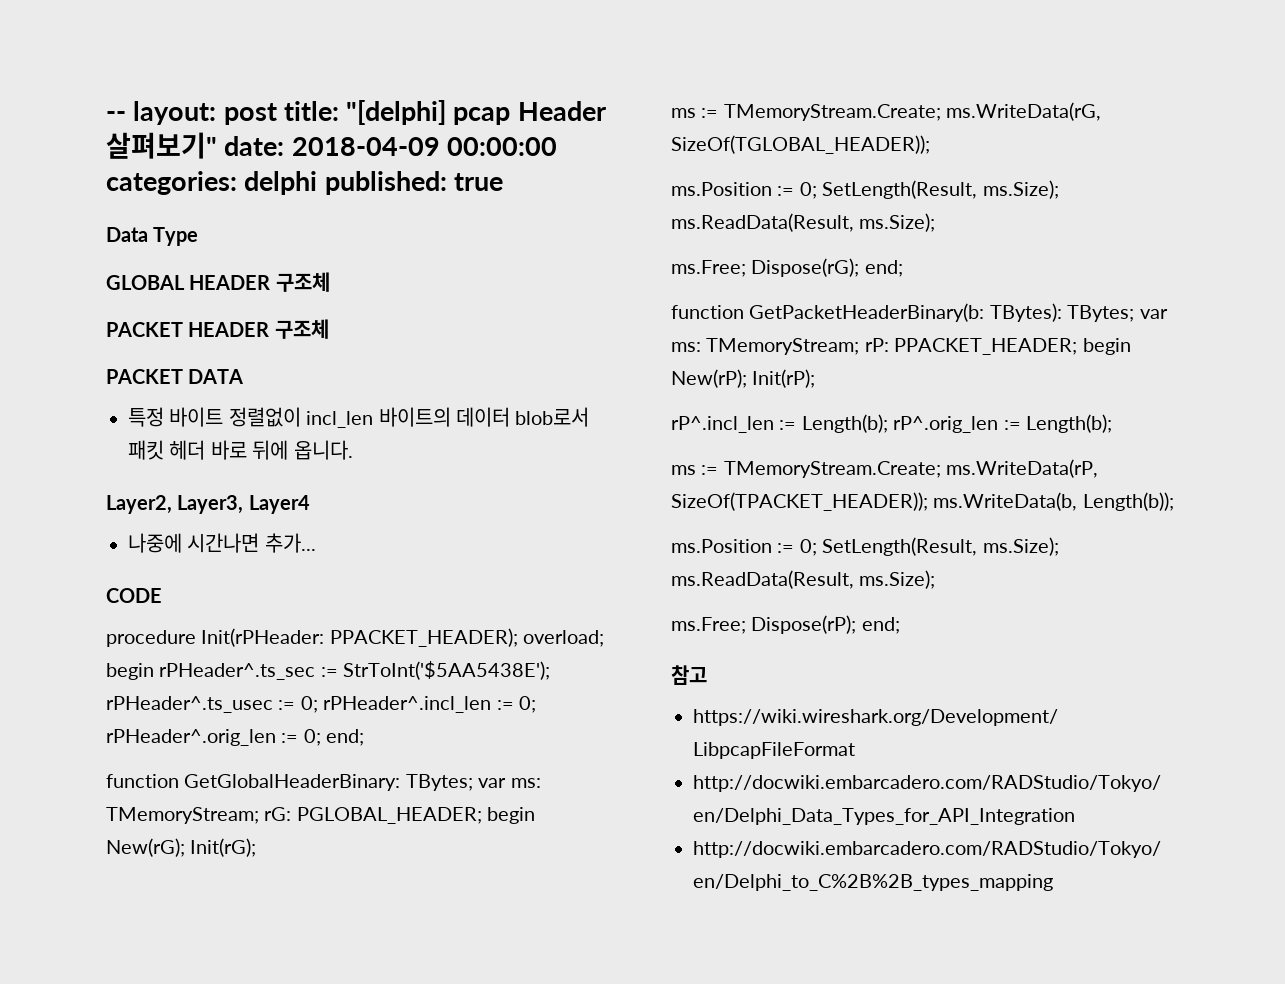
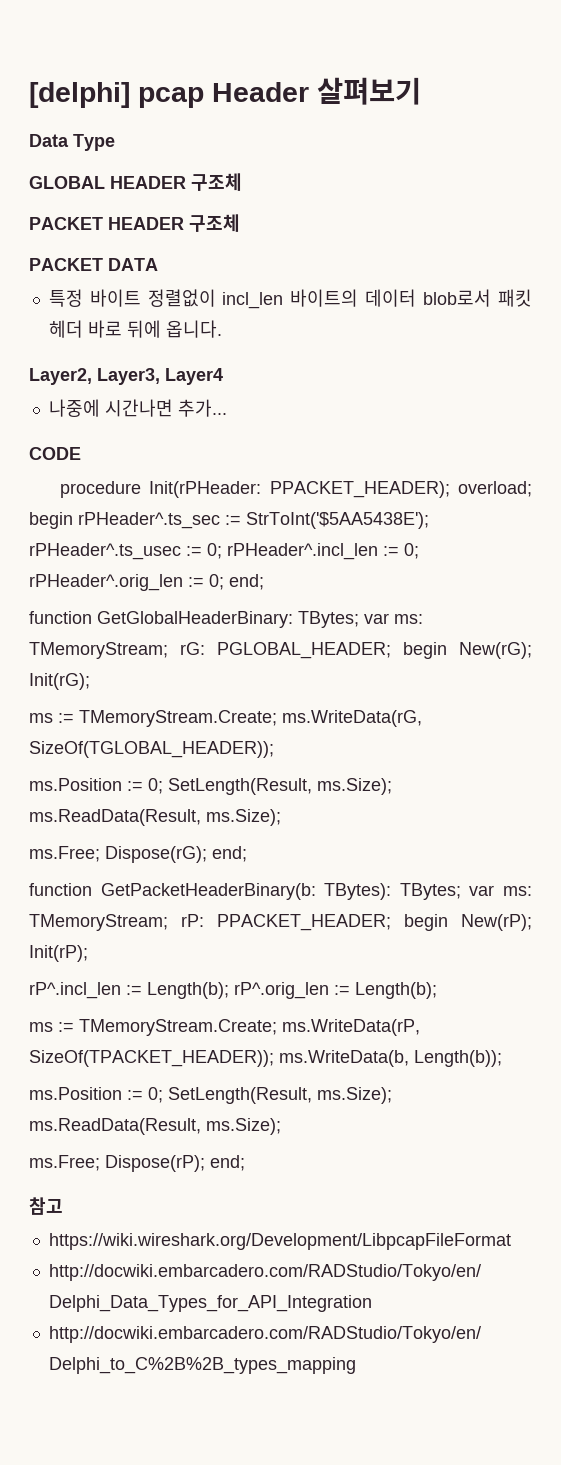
[106,100,606,125] [106,132,557,159] [106,171,503,195] -- layout: post title: "[delphi] pcap Header 살펴보기" date: 2018-04-09 00:00:00 categories: delphi published: true -> [29,77,421,108] [delphi] pcap Header 살펴보기

